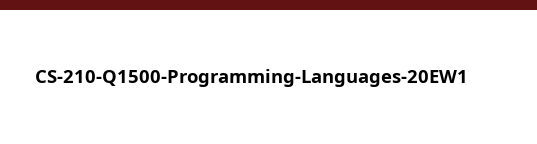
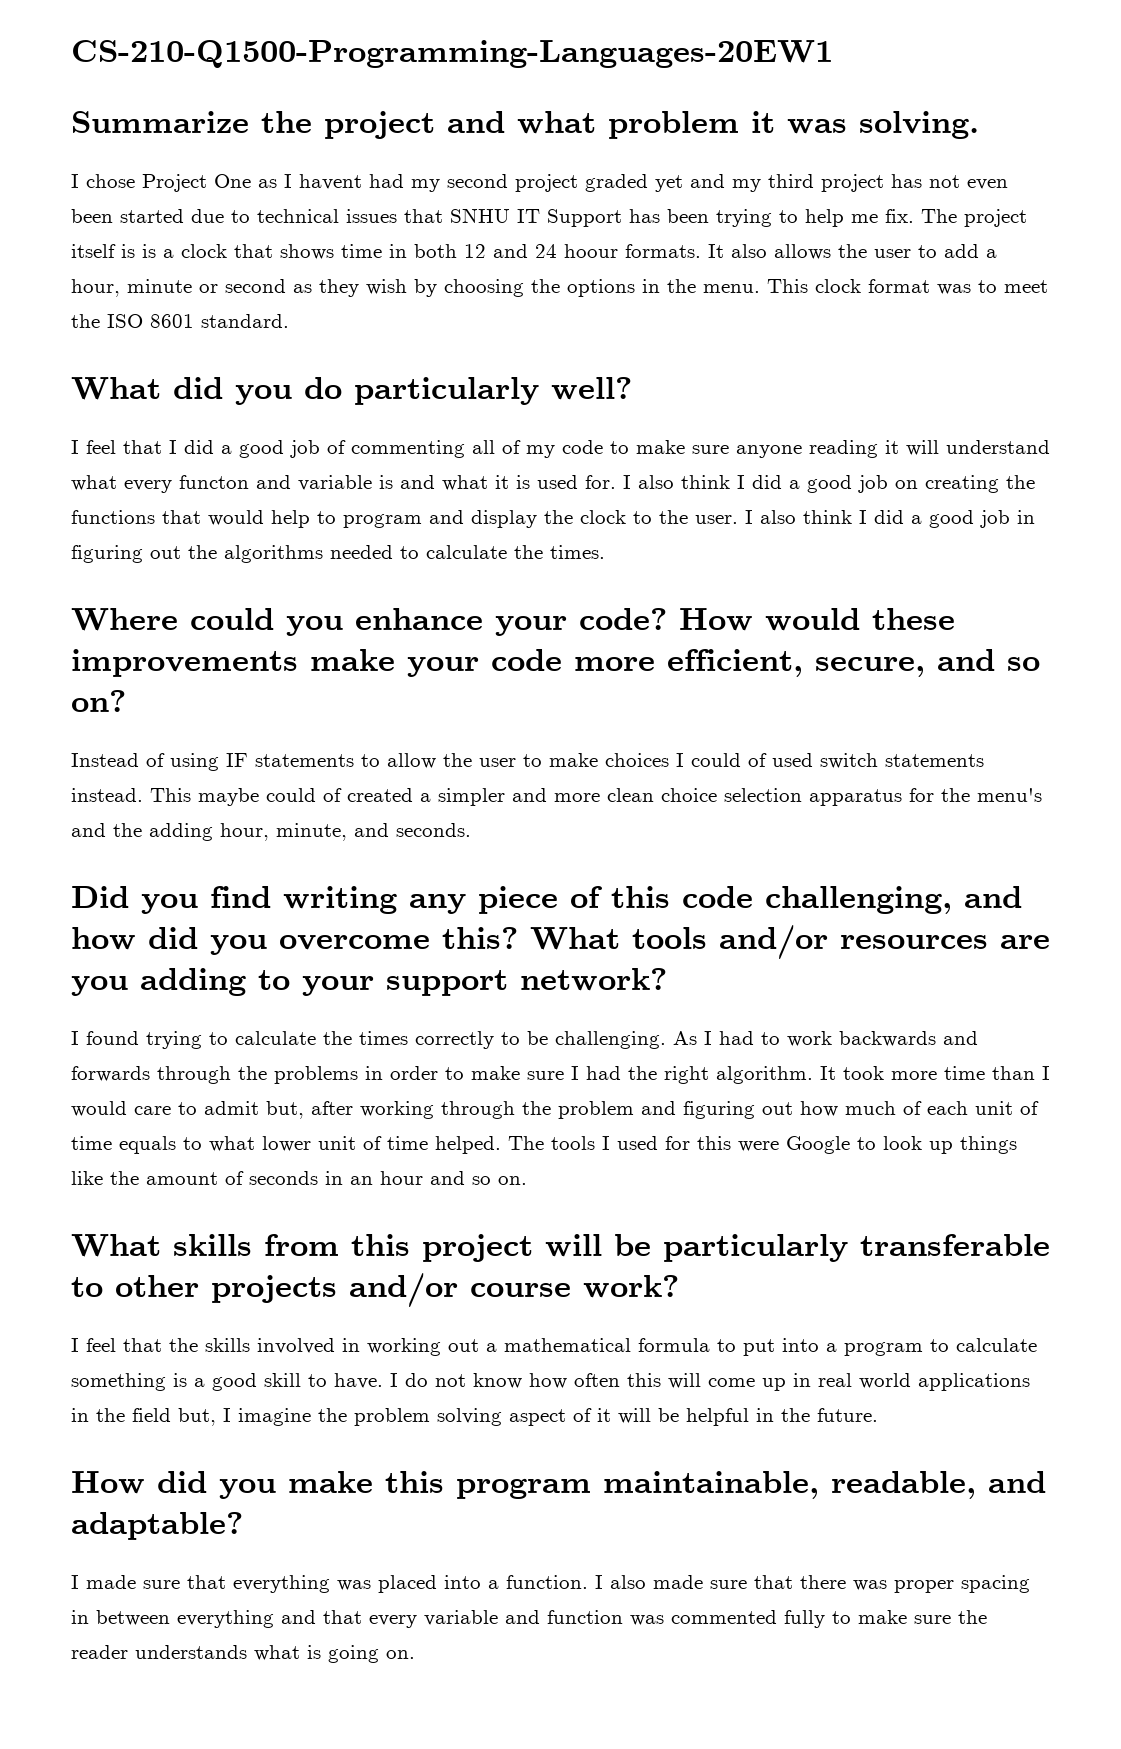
(468, 78) none -> [71,111,979,139] [71,174,1008,192] [71,208,1027,227] [71,244,997,260] [71,279,1048,297] [71,314,289,328] [71,377,632,405] [71,440,1050,458] [71,475,1035,493] [71,510,1035,528] [71,545,605,563] [71,608,955,636] [71,649,1040,677] [71,690,126,712] [71,753,984,771] [71,788,1042,806] [71,823,471,841] [71,886,1022,914] [71,925,1050,960] [71,968,667,996] [71,1031,978,1049] [71,1066,1050,1084] [71,1101,1039,1119] [71,1136,1017,1154] [71,1171,527,1185] [71,1234,1050,1262] [71,1273,679,1308] [71,1338,1037,1356] [71,1373,1030,1391] [71,1408,878,1426] [71,1471,1046,1499] [71,1512,243,1540] [71,1575,1030,1593] [71,1610,987,1628] [71,1645,415,1663] // Summarize the project and what problem it was solving. // I chose Project One as I havent had my second project graded yet and my third project has not even been started due to technical issues that SNHU IT Support has been trying to help me fix. The project itself is is a clock that shows time in both 12 and 24 hoour formats. It also allows the user to add a hour, minute or second as they wish by choosing the options in the menu. This clock format was to meet the ISO 8601 standard. // What did you do particularly well? // I feel that I did a good job of commenting all of my code to make sure anyone reading it will understand what every functon and variable is and what it is used for. I also think I did a good job on creating the functions that would help to program and display the clock to the user. I also think I did a good job in figuring out the algorithms needed to calculate the times. // Where could you enhance your code? How would these improvements make your code more efficient, secure, and so on? // Instead of using IF statements to allow the user to make choices I could of used switch statements instead. This maybe could of created a simpler and more clean choice selection apparatus for the menu's and the adding hour, minute, and seconds. // Did you find writing any piece of this code challenging, and how did you overcome this? What tools and/or resources are you adding to your support network? // I found trying to calculate the times correctly to be challenging. As I had to work backwards and forwards through the problems in order to make sure I had the right algorithm. It took more time than I would care to admit but, after working through the problem and figuring out how much of each unit of time equals to what lower unit of time helped. The tools I used for this were Google to look up things like the amount of seconds in an hour and so on. // What skills from this project will be particularly transferable to other projects and/or course work? // I feel that the skills involved in working out a mathematical formula to put into a program to calculate something is a good skill to have. I do not know how often this will come up in real world applications in the field but, I imagine the problem solving aspect of it will be helpful in the future. // How did you make this program maintainable, readable, and adaptable? // I made sure that everything was placed into a function. I also made sure that there was proper spacing in between everything and that every variable and function was commented fully to make sure the reader understands what is going on.

